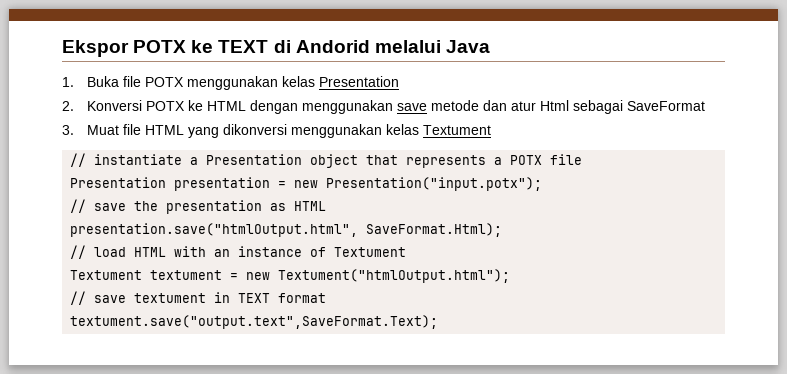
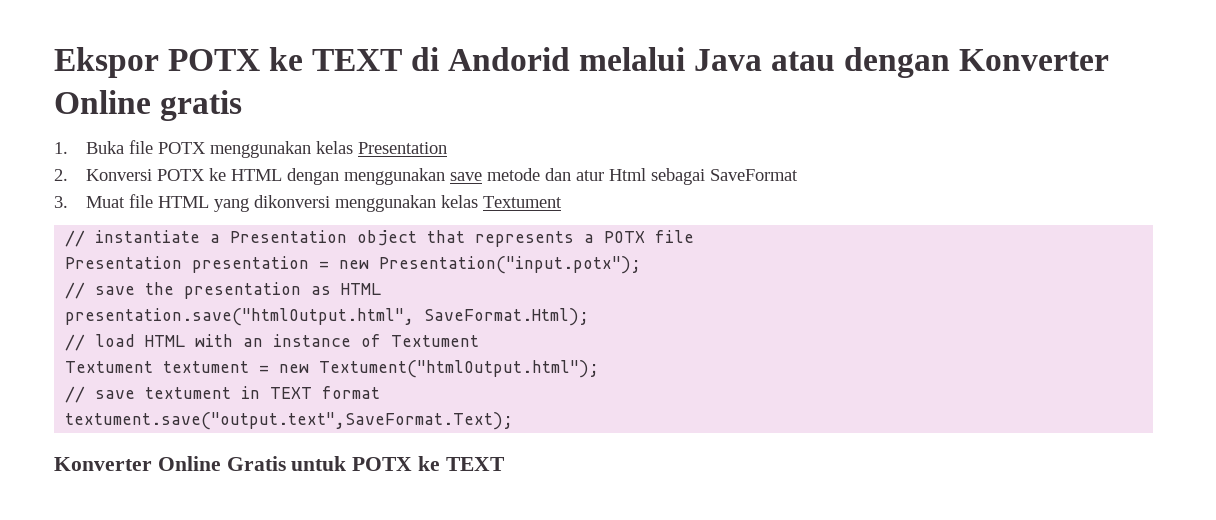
(490, 46) none -> [771,47,1110,78] [54,90,243,121] atau dengan Konverter Online gratis
(439, 322) none -> [54,456,505,471] // Konverter Online Gratis untuk POTX ke TEXT

